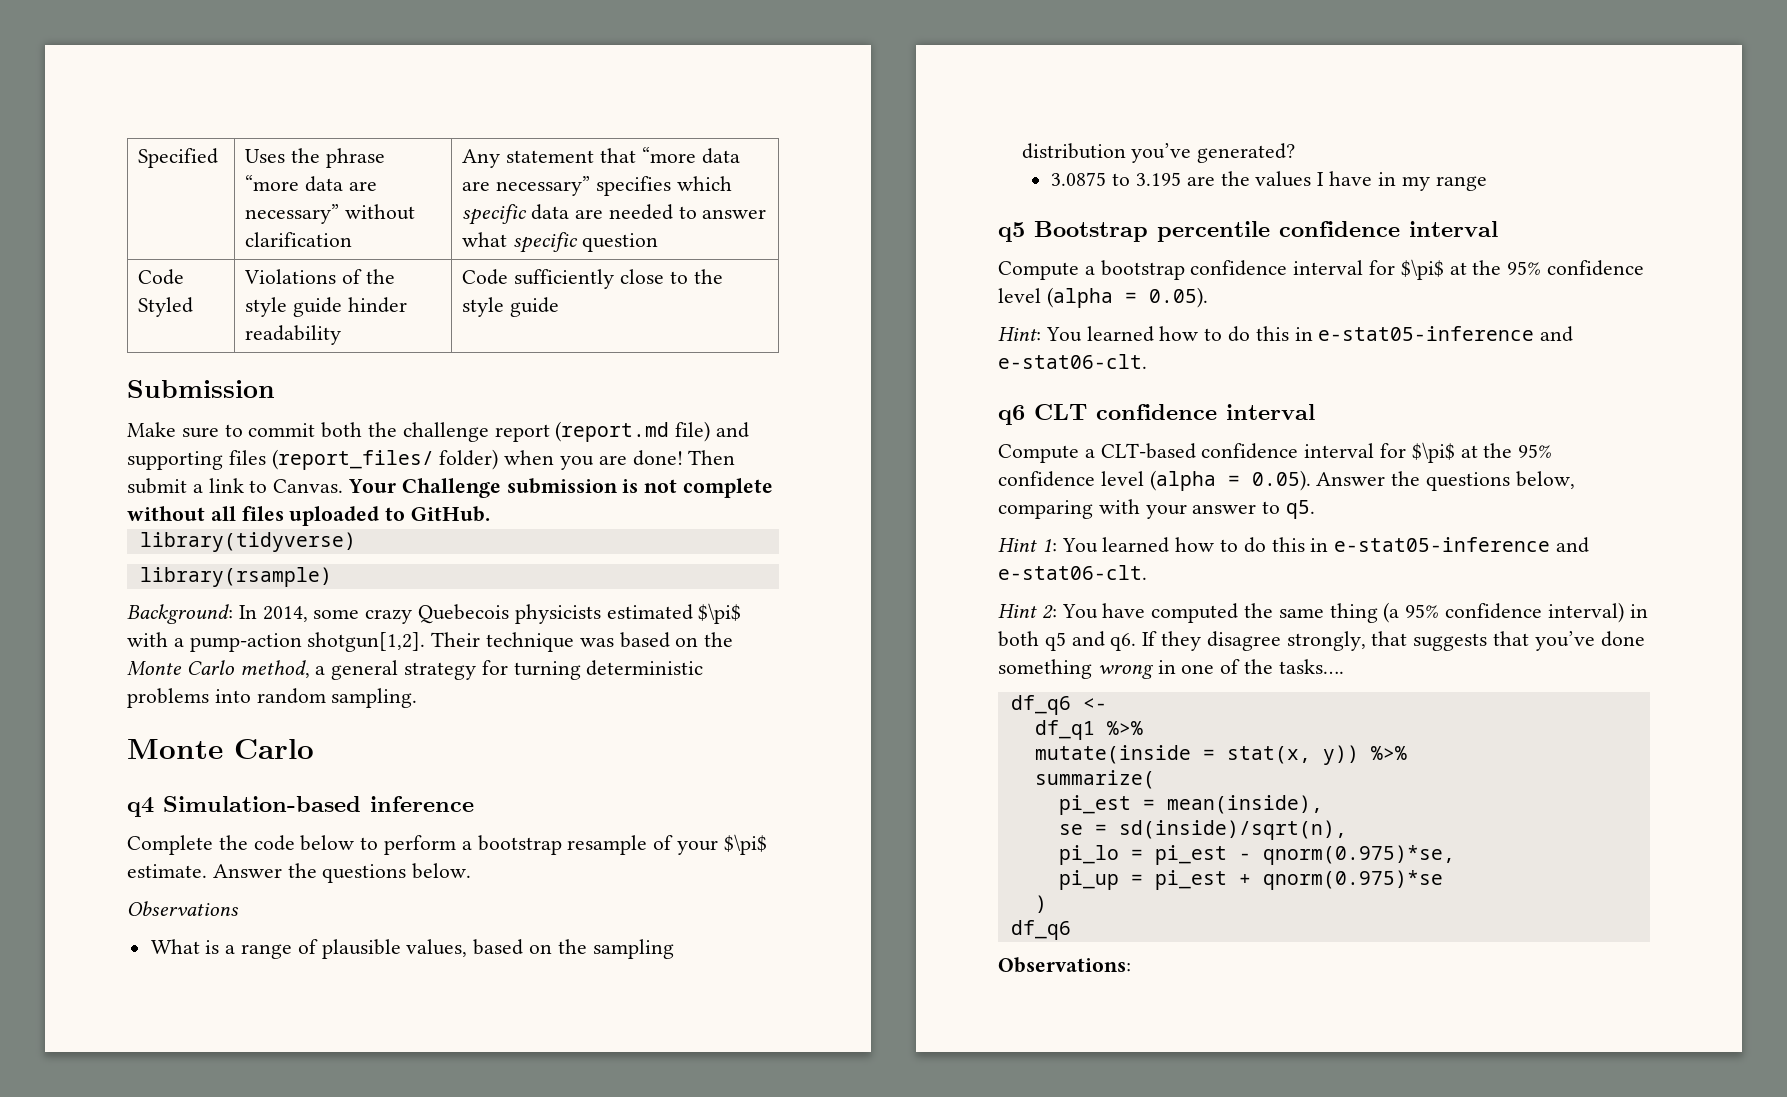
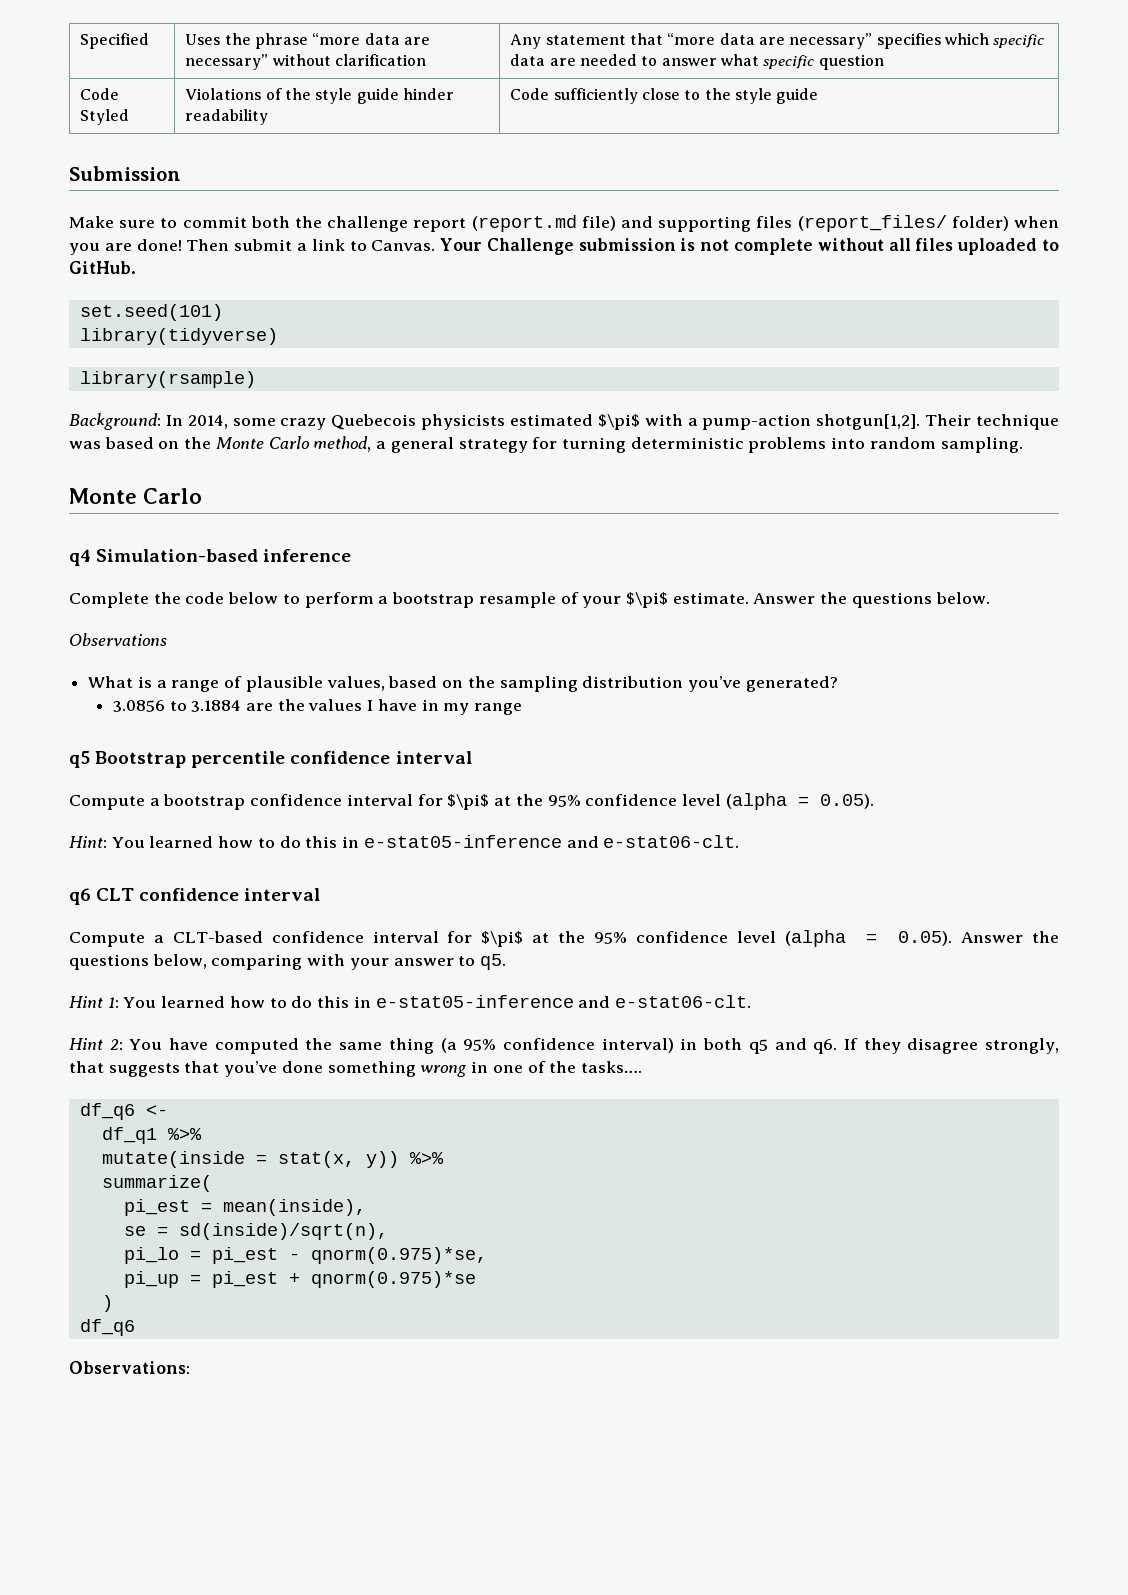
(491, 514) none -> [79,304,223,321] // set.seed(101)
[1051,172,1182,186] 3.0875 to 3.195 -> [112,700,242,712] 3.0856 to 3.1884

